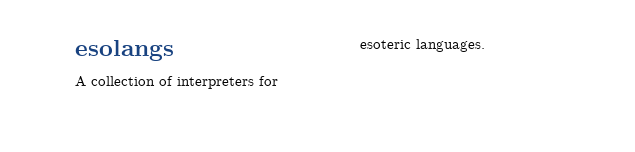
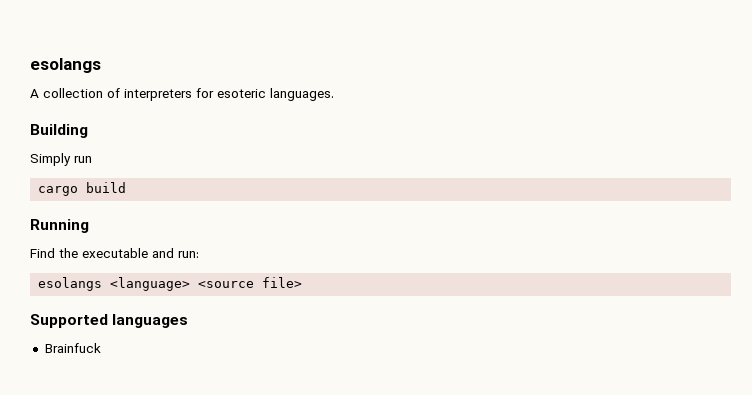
(485, 45) none -> [30,124,88,138] [30,153,92,166] [38,182,127,196] [30,219,89,233] [30,248,199,258] [38,277,303,291] [30,314,189,328] [44,343,101,353] // Building // Simply run // cargo build // Running // Find the executable and run: // esolangs <language> <source file> // Supported languages // Brainfuck

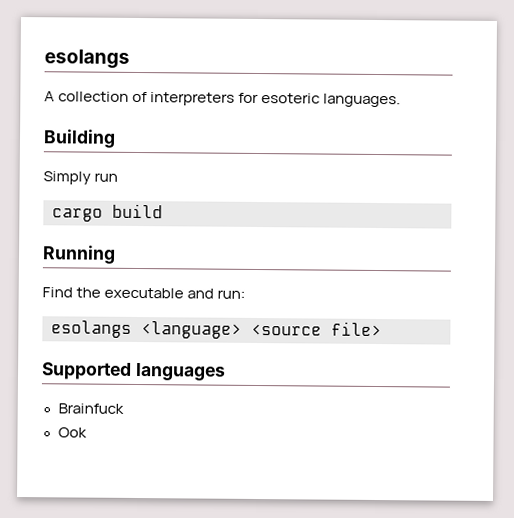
(101, 348) none -> [57,427,87,438] // Ook

